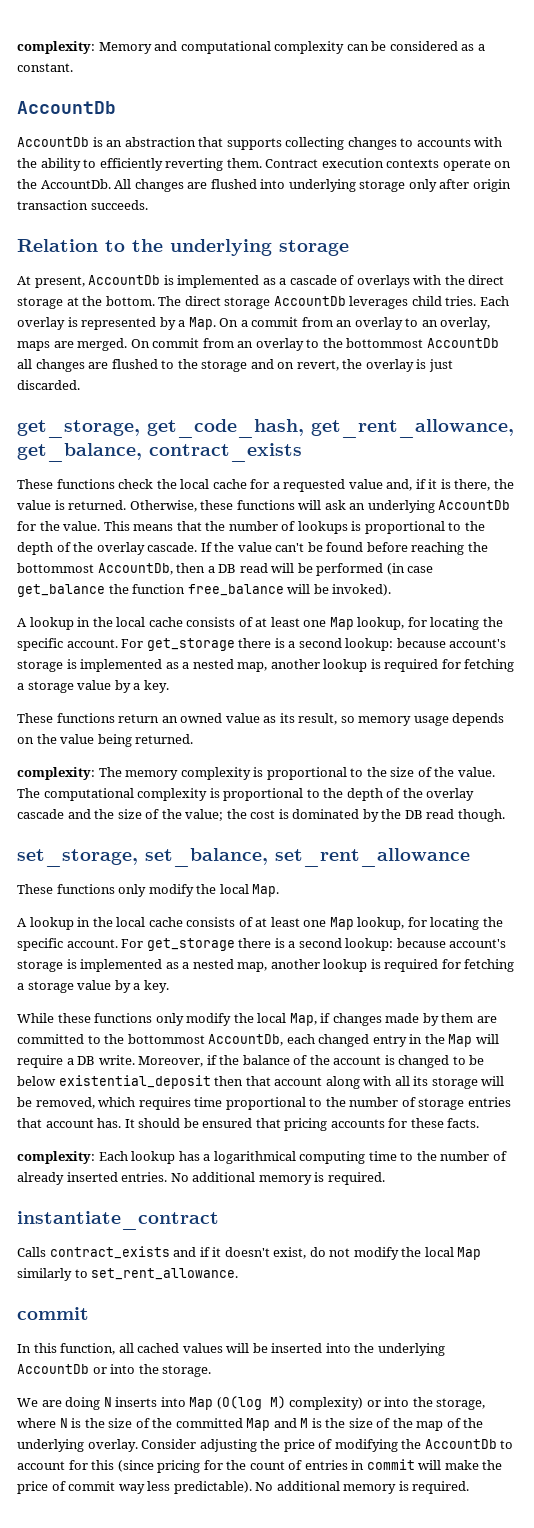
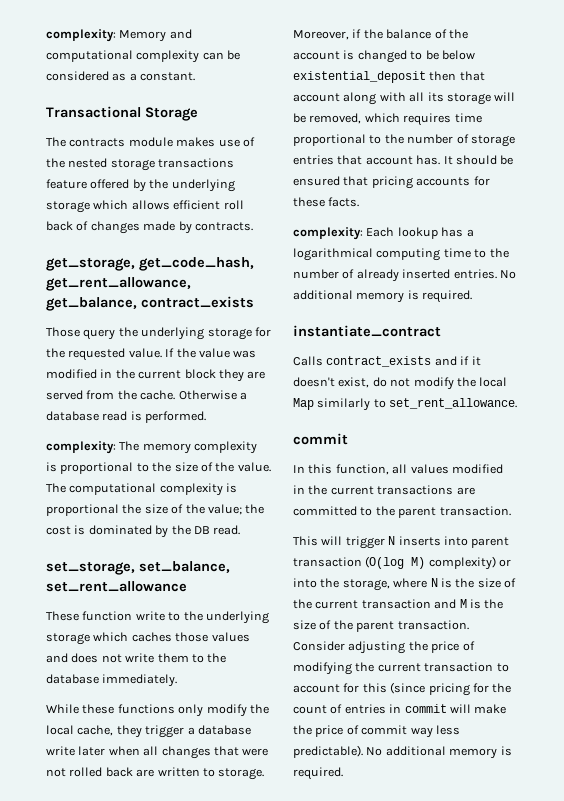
[17,101,116,114] [17,137,503,150] [17,158,512,171] [17,179,511,192] [17,200,148,210] [17,239,349,256] [17,275,505,288] [17,296,509,309] [17,317,491,330] [17,338,499,351] [17,359,453,372] [17,380,80,390] AccountDb // AccountDb is an abstraction that supports collecting changes to accounts with the ability to efficiently reverting them. Contract execution contexts operate on the AccountDb. All changes are flushed into underlying storage only after origin transaction succeeds. // Relation to the underlying storage // At present, AccountDb is implemented as a cascade of overlays with the direct storage at the bottom. The direct storage AccountDb leverages child tries. Each overlay is represented by a Map. On a commit from an overlay to an overlay, maps are merged. On commit from an overlay to the bottommost AccountDb all changes are flushed to the storage and on revert, the overlay is just discarded. -> [46,106,198,121] [46,137,255,147] [46,158,235,171] [46,179,235,192] [46,200,244,213] [46,221,253,234] Transactional Storage // The contracts module makes use of the nested storage transactions feature offered by the underlying storage which allows efficient roll back of changes made by contracts.
[17,479,514,492] [17,500,511,513] [17,521,485,534] [17,542,488,555] [17,563,434,576] [17,584,392,597] [17,617,503,630] [17,638,507,651] [17,659,515,672] [17,680,169,693] [17,713,505,726] [17,734,194,747] These functions check the local cache for a requested value and, if it is there, the value is returned. Otherwise, these functions will ask an underlying AccountDb for the value. This means that the number of lookups is proportional to the depth of the overlay cascade. If the value can't be found before reaching the bottommost AccountDb, then a DB read will be performed (in case get_balance the function free_balance will be invoked). // A lookup in the local cache consists of at least one Map lookup, for locating the specific account. For get_storage there is a second lookup: because account's storage is implemented as a nested map, another lookup is required for fetching a storage value by a key. // These functions return an owned value as its result, so memory usage depends on the value being returned. -> [46,327,271,340] [46,348,257,361] [46,369,266,382] [46,390,247,400] [46,411,207,423] Those query the underlying storage for the requested value. If the value was modified in the current block they are served from the cache. Otherwise a database read is performed.
[306,788,475,801] [17,809,91,819] to the depth of the overlay cascade and -> (119, 510) none
[426,809,505,822] read though. -> [213,525,241,535] read.
[56,884,280,897] [17,917,503,930] [17,938,507,951] [17,959,515,972] [17,980,169,993] functions only modify the local Map. // A lookup in the local cache consists of at least one Map lookup, for locating the specific account. For get_storage there is a second lookup: because account's storage is implemented as a nested map, another lookup is required for fetching a storage value by a key. -> [82,611,269,624] [46,632,250,645] [46,653,227,663] [46,674,178,687] function write to the underlying storage which caches those values and does not write them to the database immediately.
[289,1013,497,1026] [17,1034,499,1047] [17,1055,135,1068] Map, if changes made by them are committed to the bottommost AccountDb, each changed entry in the Map will require a DB write. -> [77,725,251,738] [46,746,269,759] [46,767,265,780] cache, they trigger a database write later when all changes that were not rolled back are written to storage.
[137,1343,445,1356] [17,1364,212,1377] [17,1397,101,1410] cached values will be inserted into the underlying AccountDb or into the storage. // We are doing -> [410,464,503,474] [293,485,475,495] [293,506,511,518] [293,536,385,549] values modified in the current transactions are committed to the parent transaction. // This will trigger
[189,1397,214,1410] Map -> [471,537,510,548] [293,557,362,567] parent transaction
[175,1418,271,1431] committed Map -> [315,599,431,609] current transaction
[416,1418,484,1431] [17,1439,138,1452] map of the underlying overlay. -> [356,620,469,632] parent transaction.
[424,1439,497,1449] AccountDb -> [377,662,494,672] current transaction

